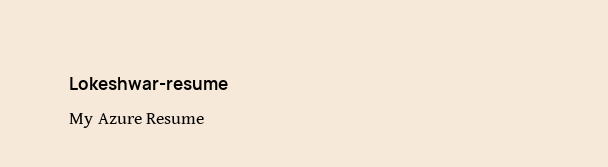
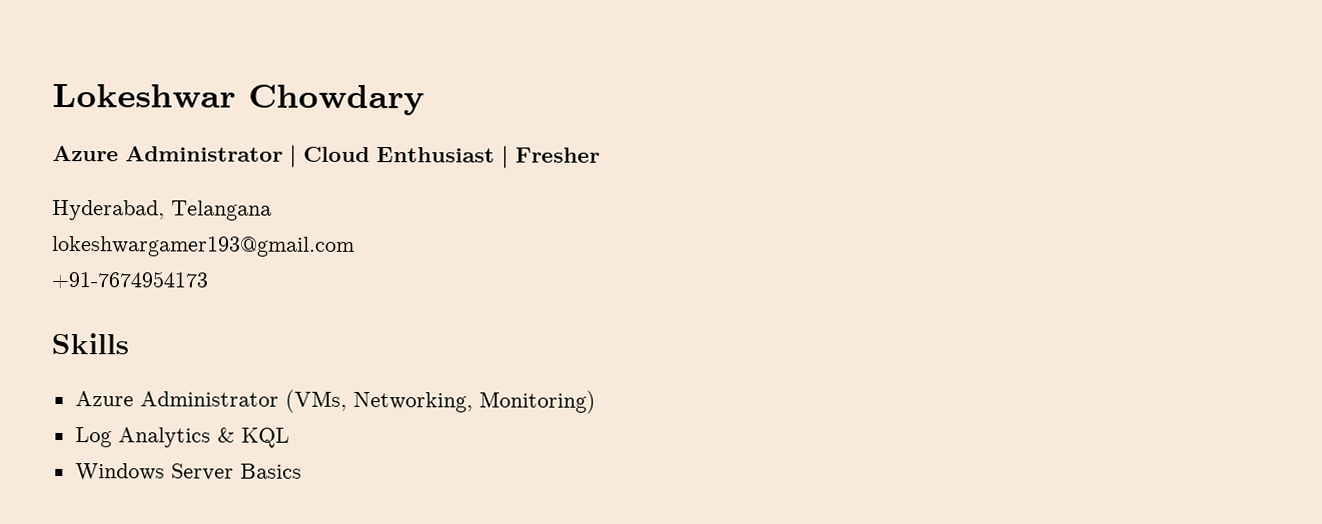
[69,77,228,90] [69,113,205,128] Lokeshwar-resume // My Azure Resume -> [52,83,425,116] [52,144,600,169] [52,199,272,221] [52,235,355,257] [51,270,208,289] [51,332,129,355] [74,389,596,414] [74,427,290,448] [74,463,302,481] Lokeshwar Chowdary // Azure Administrator | Cloud Enthusiast | Fresher // Hyderabad, Telangana // lokeshwargamer193@gmail.com // +91-7674954173 // Skills // Azure Administrator (VMs, Networking, Monitoring) // Log Analytics & KQL // Windows Server Basics

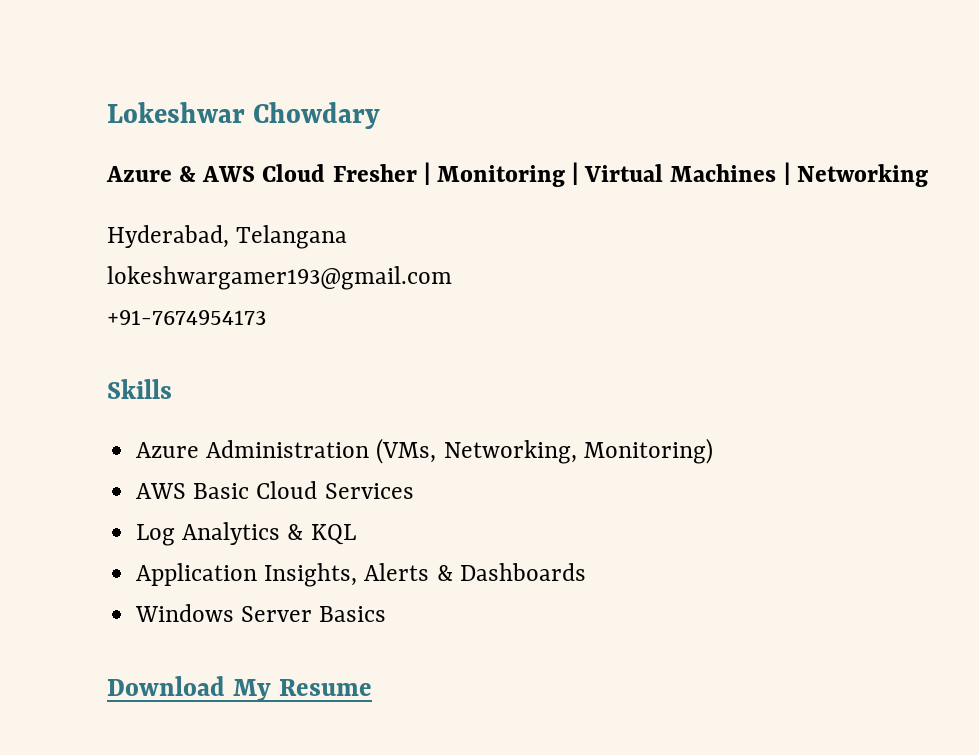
[125,144,600,169] Administrator | Cloud Enthusiast | Fresher -> [179,162,928,187] & AWS Cloud Fresher | Monitoring | Virtual Machines | Networking
[139,391,279,407] Administrator -> [206,440,370,458] Administration
(596, 402) none -> [136,481,414,499] // AWS Basic Cloud Services
(290, 437) none -> [136,563,586,587] // Application Insights, Alerts & Dashboards
(302, 471) none -> [107,676,372,701] // Download My Resume

